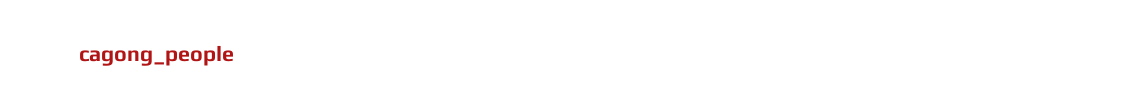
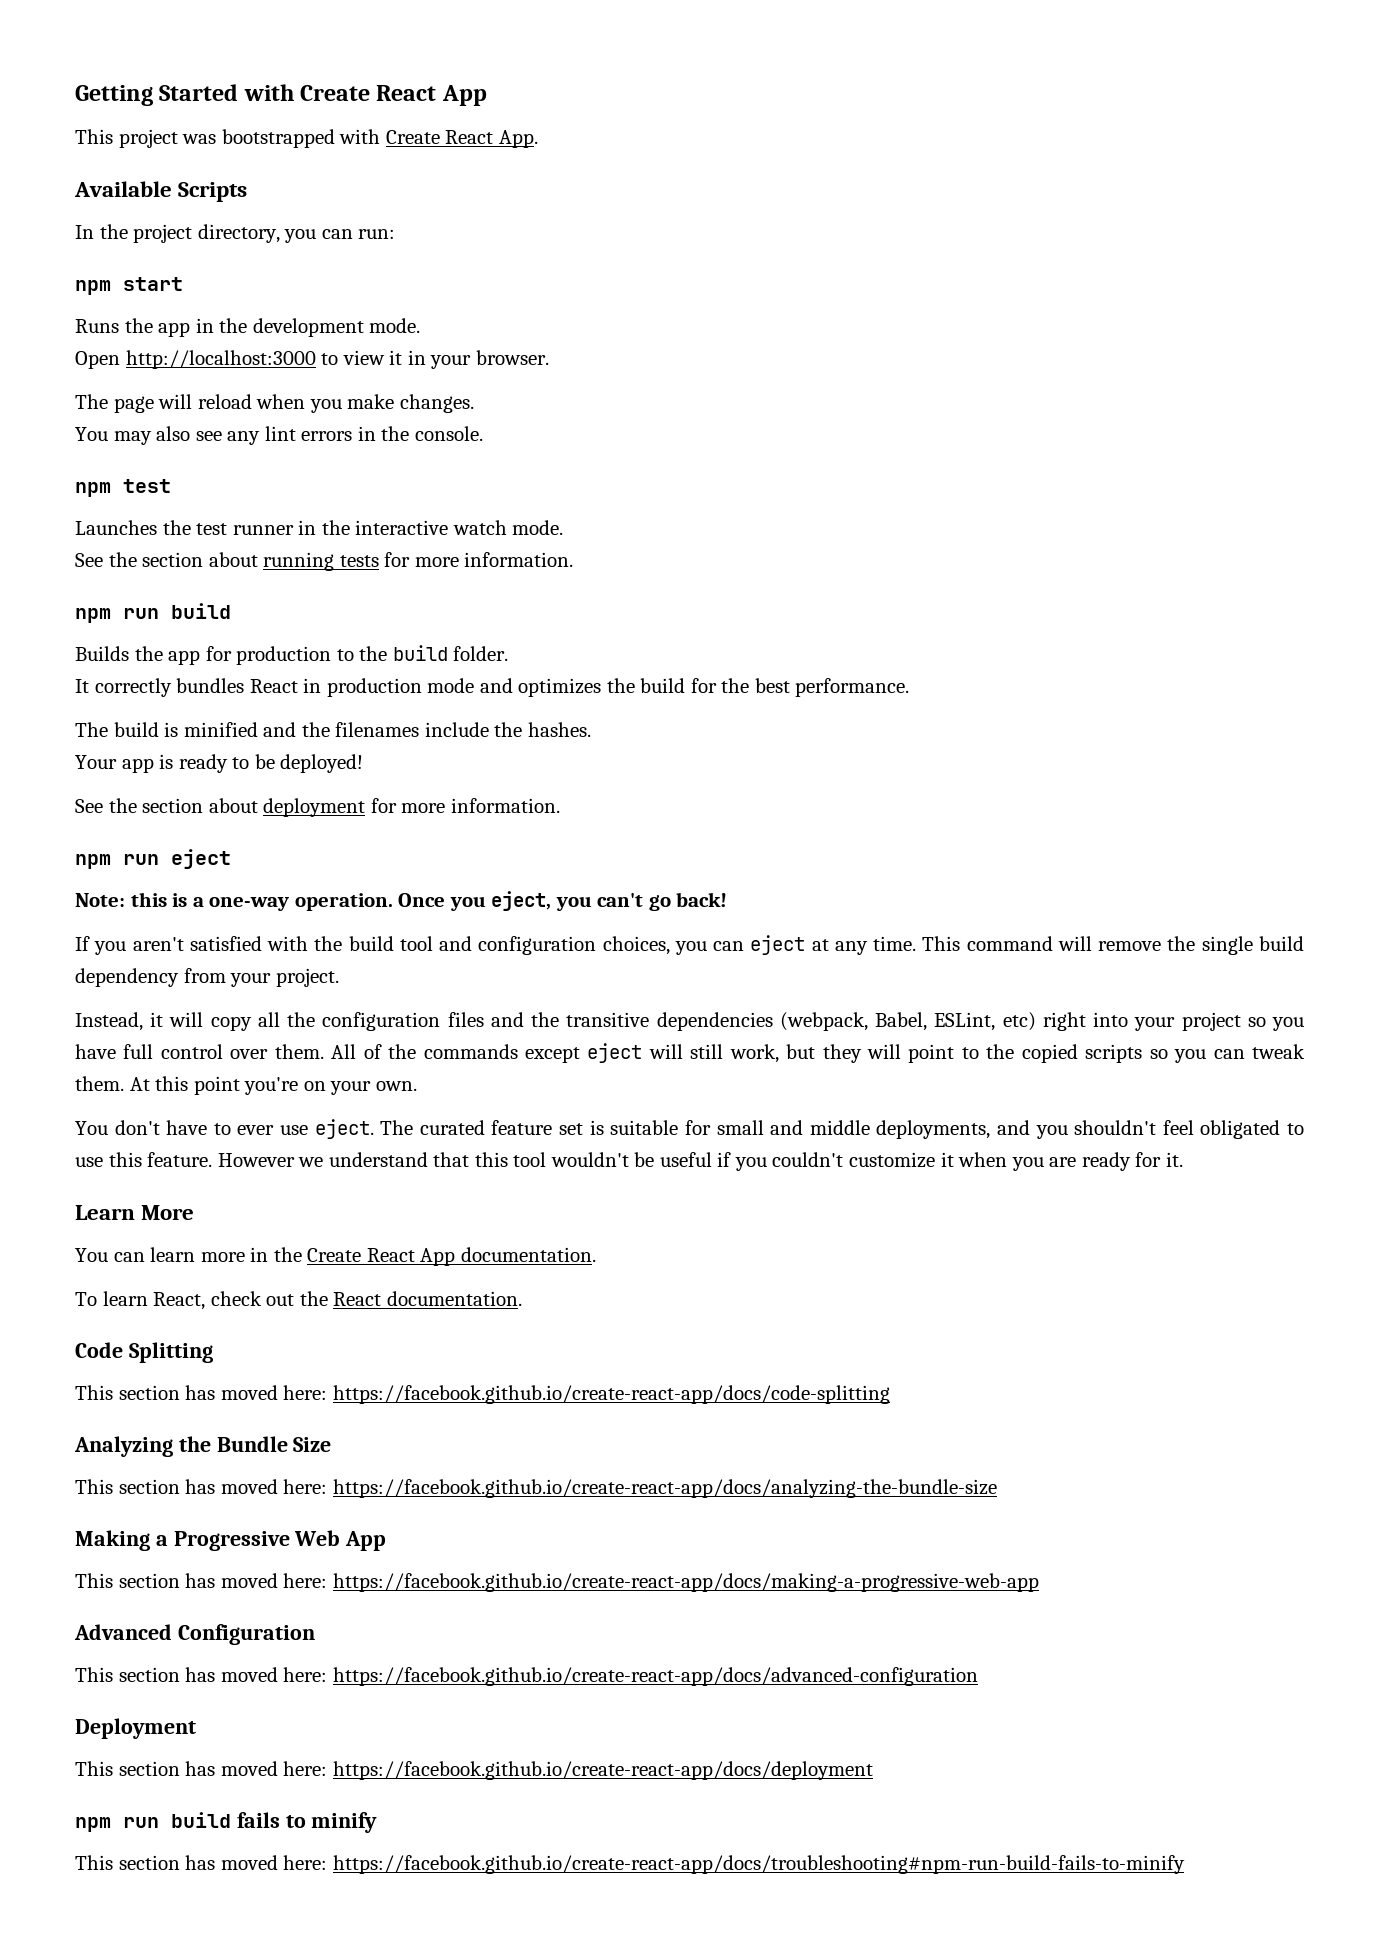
[79,45,234,66] cagong_people -> [75,84,487,106] [75,129,538,148] [74,181,248,202] [75,224,396,243] [75,277,183,295] [75,318,421,337] [75,350,549,369] [75,394,474,413] [75,426,483,445] [75,479,171,497] [75,520,564,535] [75,552,574,571] [75,603,231,623] [75,645,509,665] [75,678,910,697] [75,722,591,737] [75,754,364,773] [75,798,560,817] [75,849,231,869] [75,891,728,911] [75,935,1304,955] [75,968,339,987] [75,1012,1305,1031] [75,1043,1306,1063] [75,1076,417,1095] [75,1119,1304,1139] [75,1152,1183,1171] [75,1205,195,1220] [75,1247,596,1266] [75,1291,522,1310] [75,1342,213,1363] [75,1385,890,1404] [74,1436,332,1457] [75,1479,997,1498] [75,1530,387,1551] [75,1573,1039,1592] [74,1624,315,1645] [75,1667,978,1686] [75,1718,196,1739] [75,1761,873,1780] [75,1812,378,1833] [75,1855,1185,1874] Getting Started with Create React App // This project was bootstrapped with Create React App. // Available Scripts // In the project directory, you can run: // npm start // Runs the app in the development mode. // Open http://localhost:3000 to view it in your browser. // The page will reload when you make changes. // You may also see any lint errors in the console. // npm test // Launches the test runner in the interactive watch mode. // See the section about running tests for more information. // npm run build // Builds the app for production to the build folder. // It correctly bundles React in production mode and optimizes the build for the best performance. // The build is minified and the filenames include the hashes. // Your app is ready to be deployed! // See the section about deployment for more information. // npm run eject // Note: this is a one-way operation. Once you eject, you can't go back! // If you aren't satisfied with the build tool and configuration choices, you can eject at any time. This command will remove the single build dependency from your project. // Instead, it will copy all the configuration files and the transitive dependencies (webpack, Babel, ESLint, etc) right into your project so you have full control over them. All of the commands except eject will still work, but they will point to the copied scripts so you can tweak them. At this point you're on your own. // You don't have to ever use eject. The curated feature set is suitable for small and middle deployments, and you shouldn't feel obligated to use this feature. However we understand that this tool wouldn't be useful if you couldn't customize it when you are ready for it. // Learn More // You can learn more in the Create React App documentation. // To learn React, check out the React documentation. // Code Splitting // This section has moved here: https://facebook.github.io/create-react-app/docs/code-splitting // Analyzing the Bundle Size // This section has moved here: https://facebook.github.io/create-react-app/docs/analyzing-the-bundle-size // Making a Progressive Web App // This section has moved here: https://facebook.github.io/create-react-app/docs/making-a-progressive-web-app // Advanced Configuration // This section has moved here: https://facebook.github.io/create-react-app/docs/advanced-configuration // Deployment // This section has moved here: https://facebook.github.io/create-react-app/docs/deployment // npm run build fails to minify // This section has moved here: https://facebook.github.io/create-react-app/docs/troubleshooting#npm-run-build-fails-to-minify

